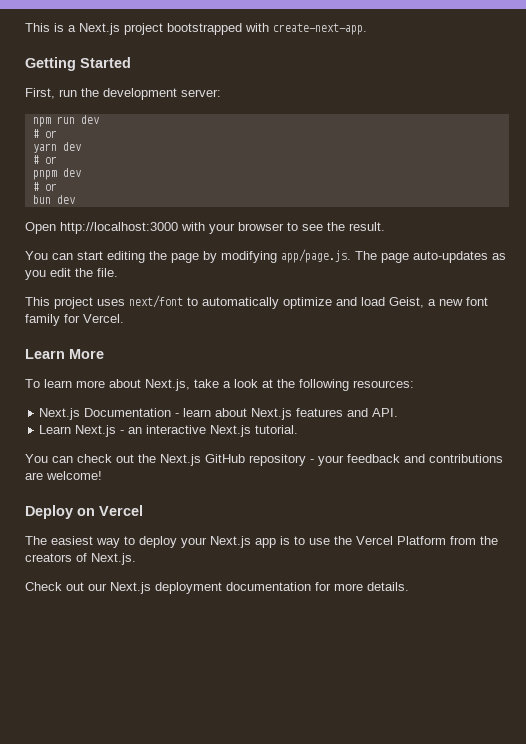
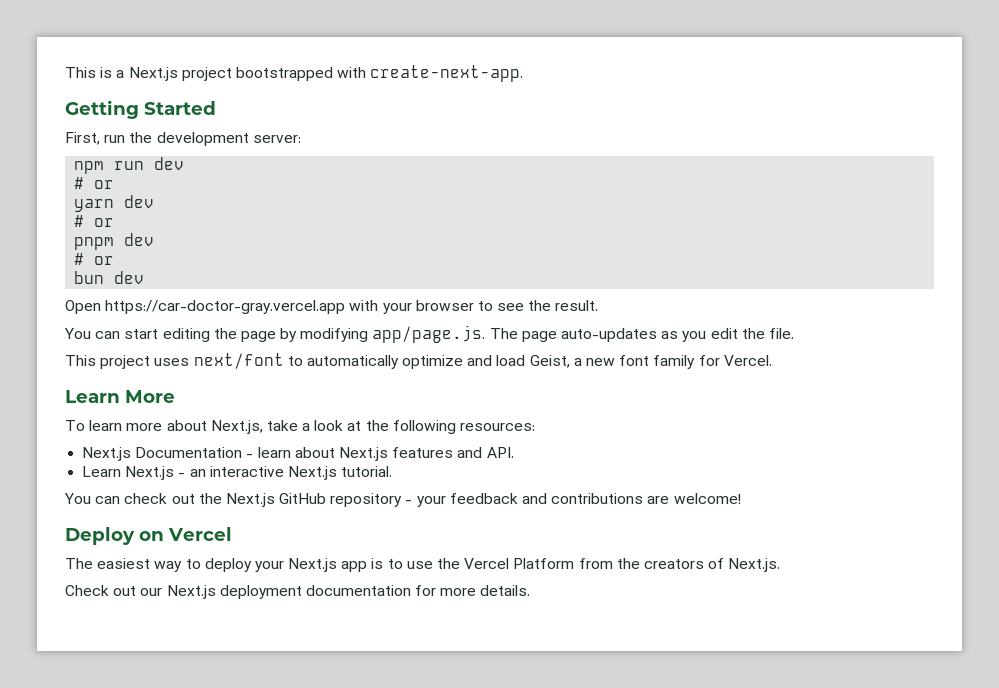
[60,222,178,234] http://localhost:3000 -> [105,300,346,314] https://car-doctor-gray.vercel.app

